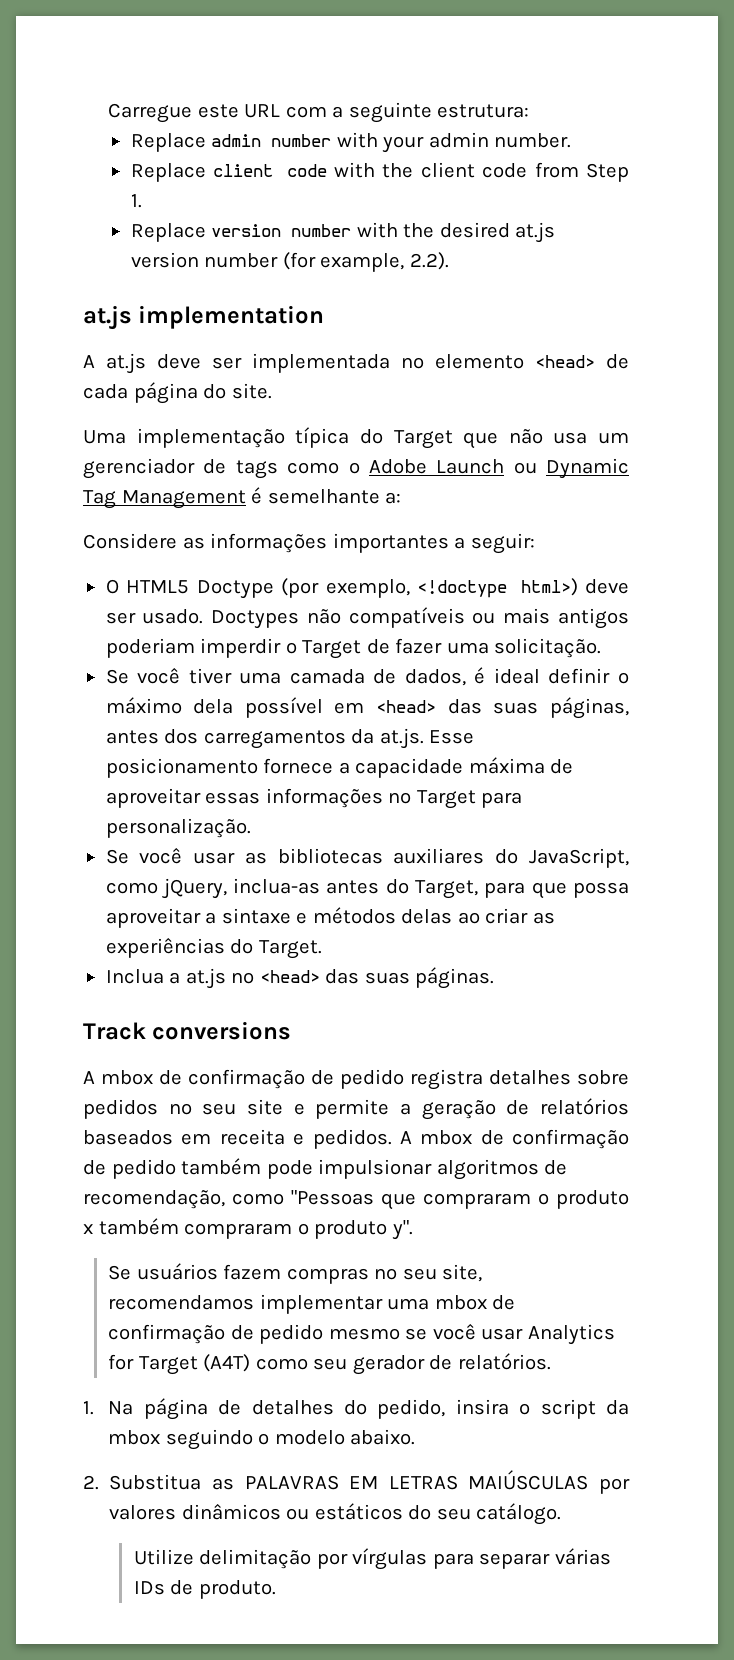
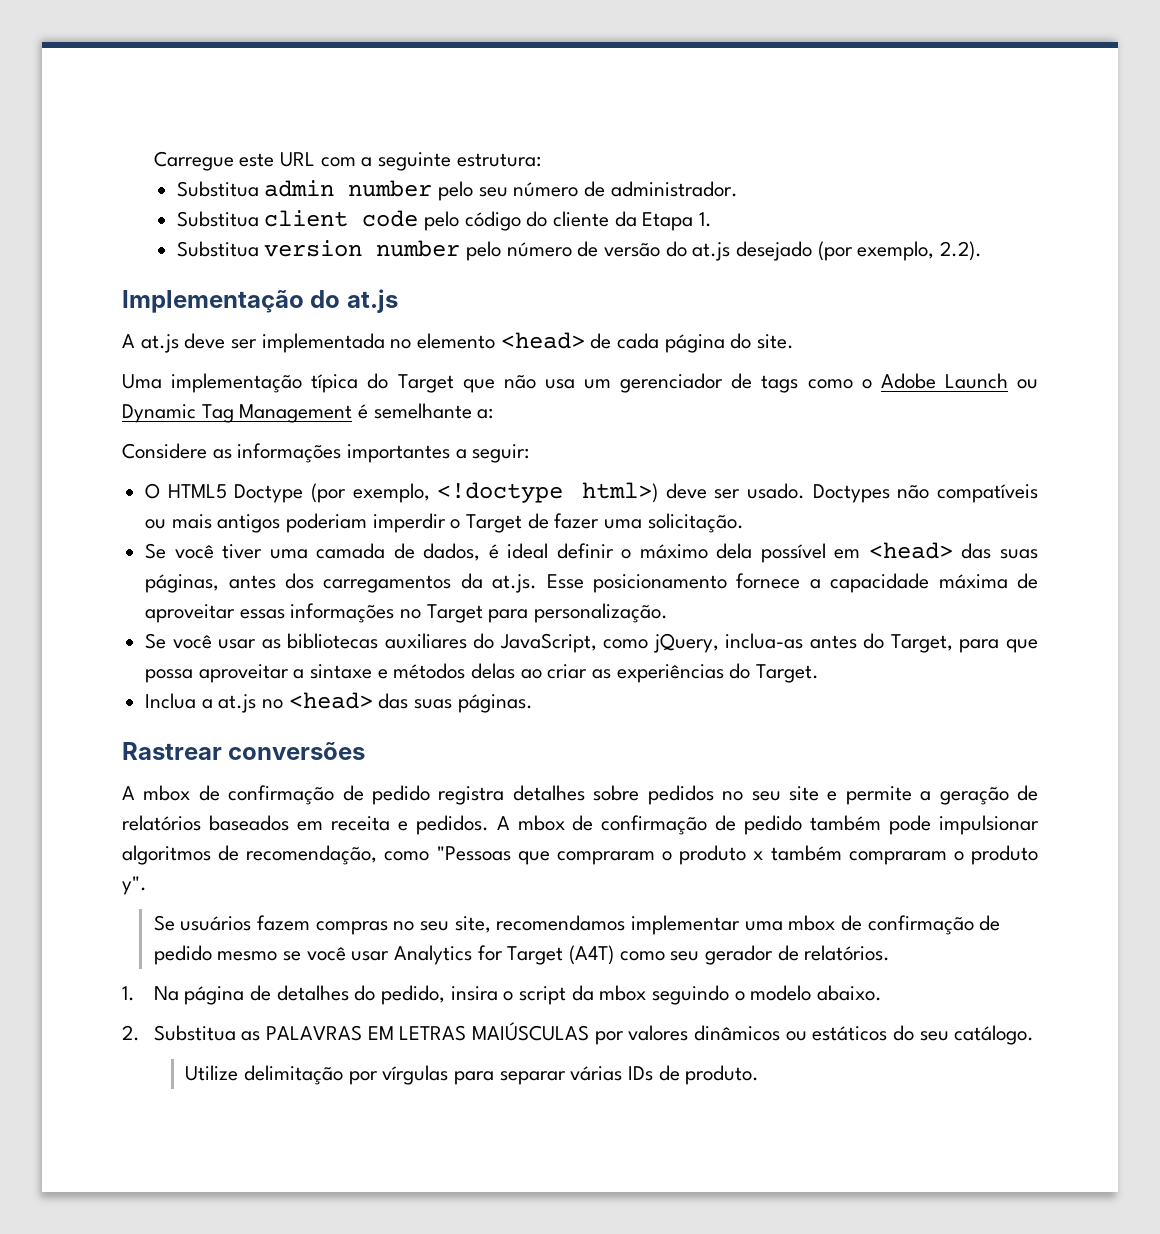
[130,133,206,152] Replace -> [176,181,259,197] Substitua
[336,132,572,153] [130,162,629,182] with your admin number. // Replace client code with the client code from Step -> [438,181,738,201] [176,210,694,231] pelo seu número de administrador. // Substitua client code pelo código do cliente da Etapa
[130,222,556,243] [130,252,405,272] Replace version number with the desired at.js version number (for example, -> [176,240,935,261] Substitua version number pelo número de versão do at.js desejado (por exemplo,
[83,305,325,330] at.js implementation -> [122,289,398,313] Implementação do at.js
[83,1021,292,1040] Track conversions -> [122,742,366,760] Rastrear conversões

